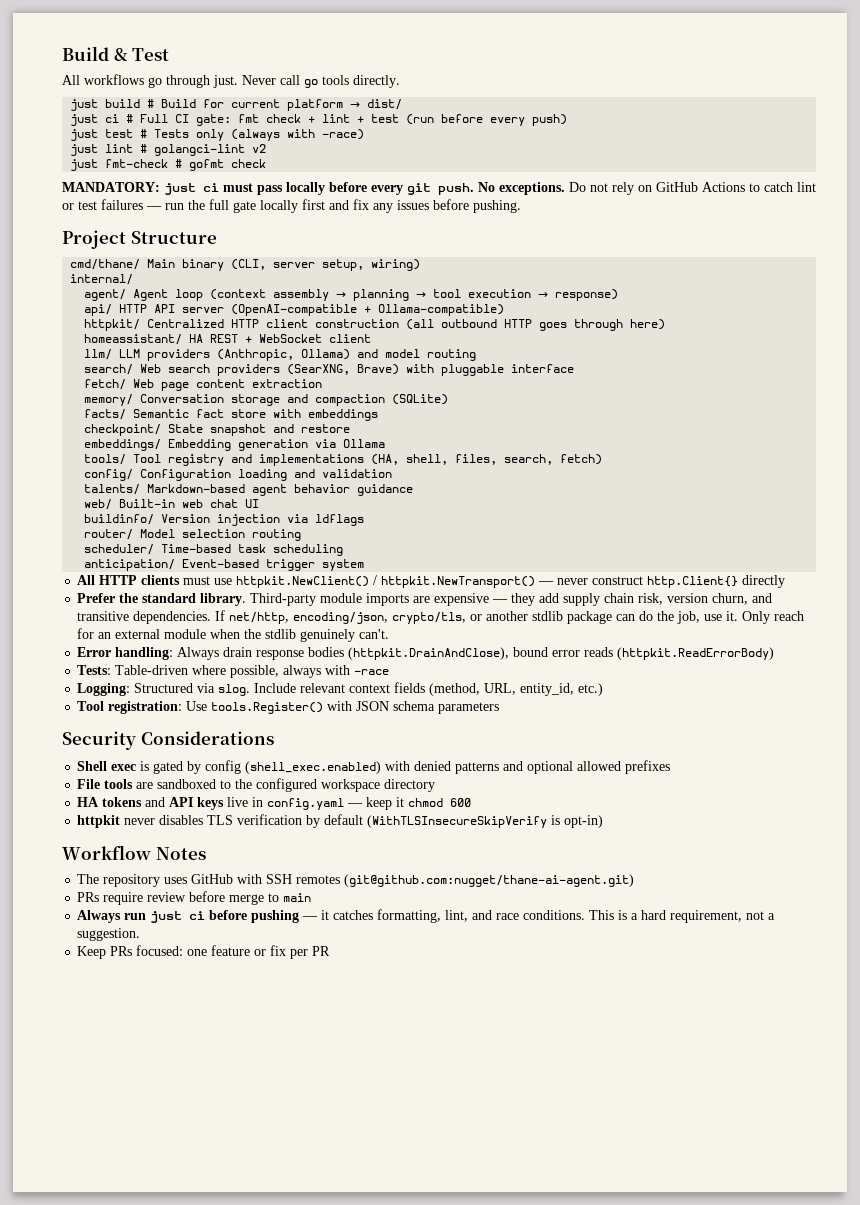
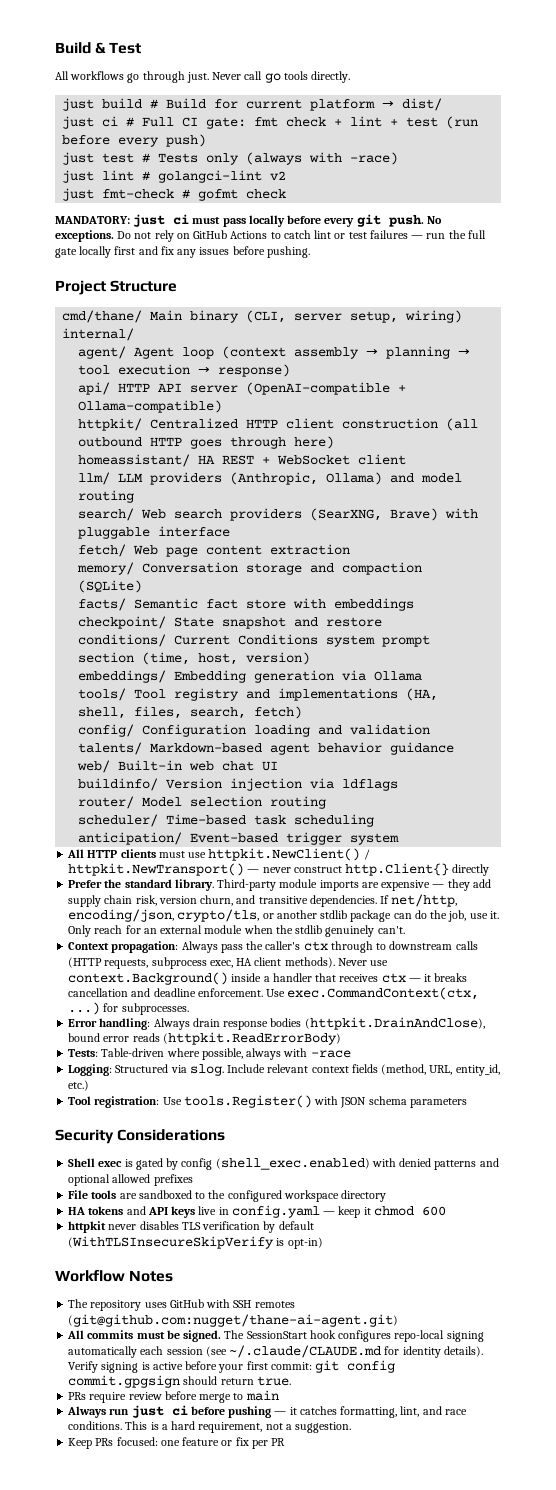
(351, 428) none -> [78,634,431,647] [78,652,311,665] // conditions/ Current Conditions system prompt section (time, host, version)
(390, 634) none -> [68,941,478,953] [68,957,389,969] [68,972,468,985] [68,987,480,1000] [68,1002,189,1015] // Context propagation: Always pass the caller's ctx through to downstream calls (HTTP requests, subprocess exec, HA client methods). Never use context.Background() inside a handler that receives ctx — it breaks cancellation and deadline enforcement. Use exec.CommandContext(ctx, ...) for subprocesses.
(635, 880) none -> [67,1330,484,1342] [68,1345,483,1358] [68,1360,396,1373] [68,1375,291,1388] // All commits must be signed. The SessionStart hook configures repo-local signing automatically each session (see ~/.claude/CLAUDE.md for identity details). Verify signing is active before your first commit: git config commit.gpgsign should return true.

